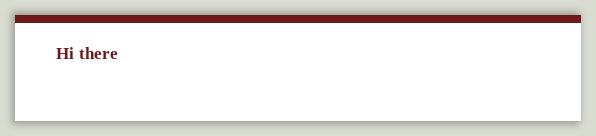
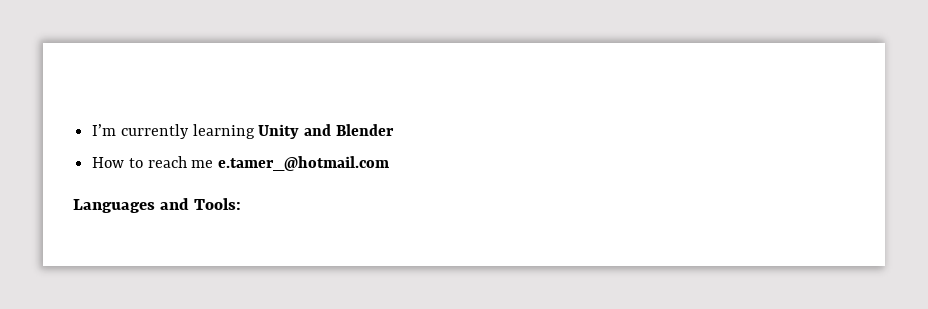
[56,47,118,59] Hi there -> [92,124,394,139] [92,156,390,171] [73,198,241,213] I’m currently learning Unity and Blender // How to reach me e.tamer_@hotmail.com // Languages and Tools:

